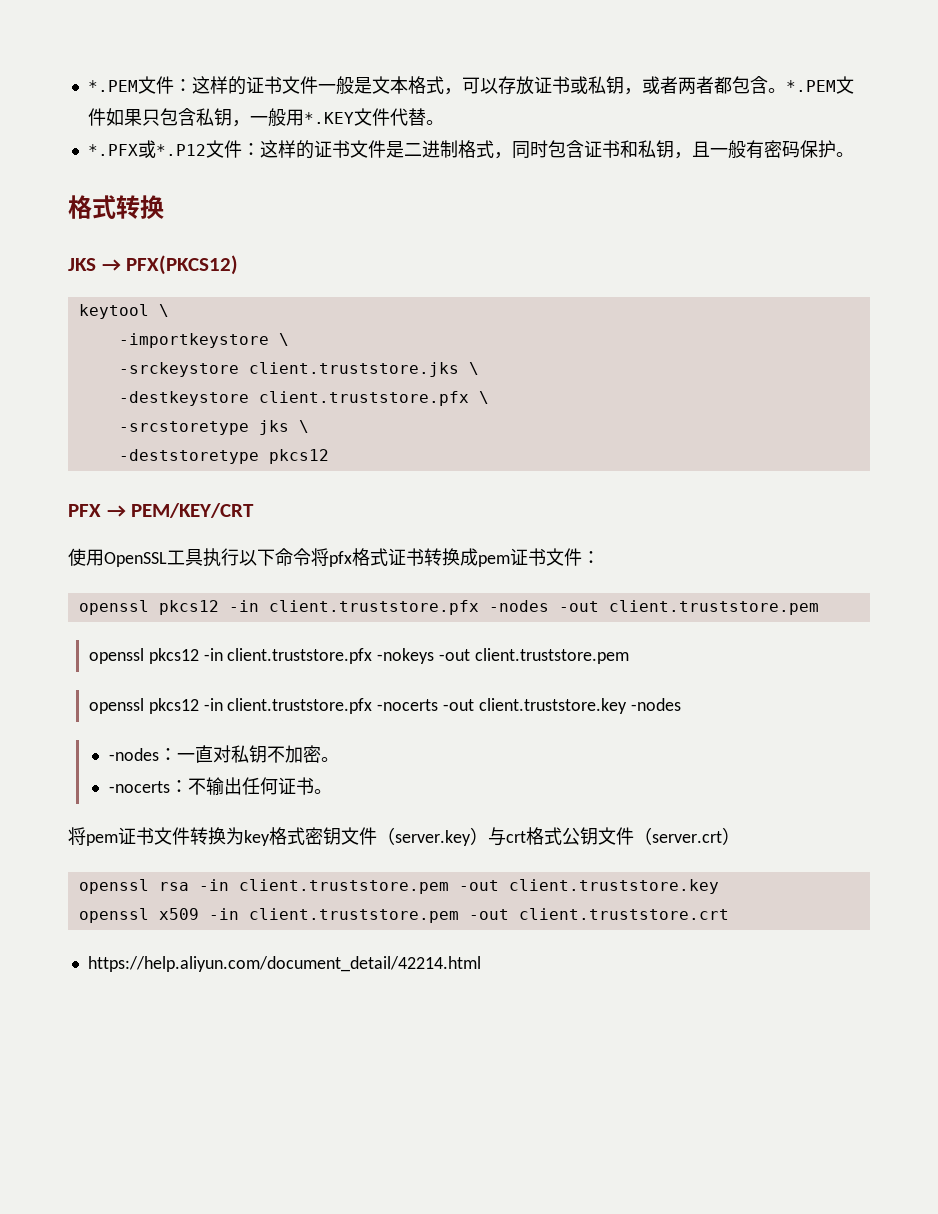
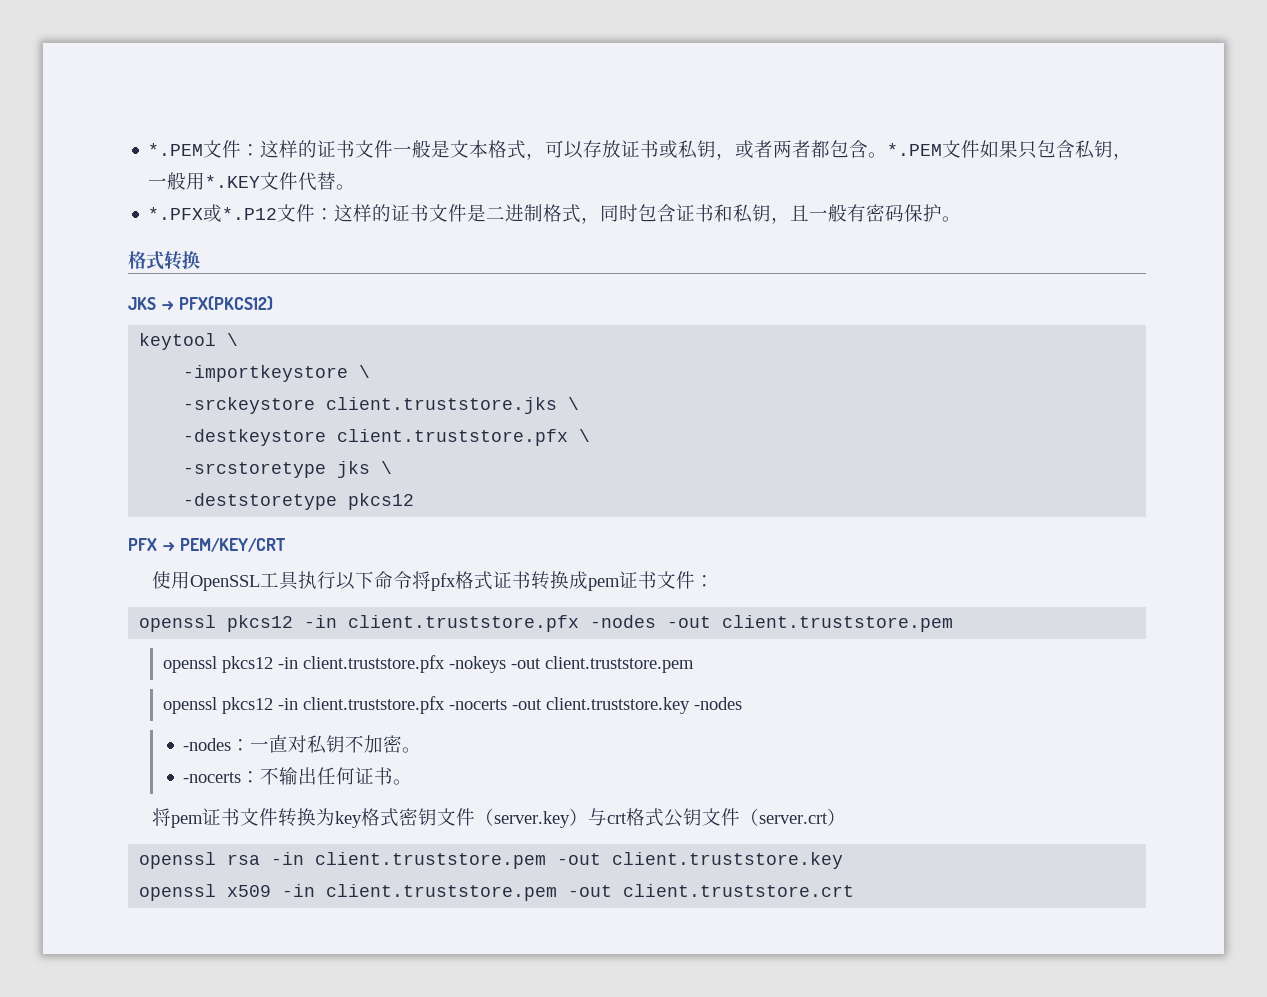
[87,956,481,972] // https://help.aliyun.com/document_detail/42214.html -> (855, 890) none

